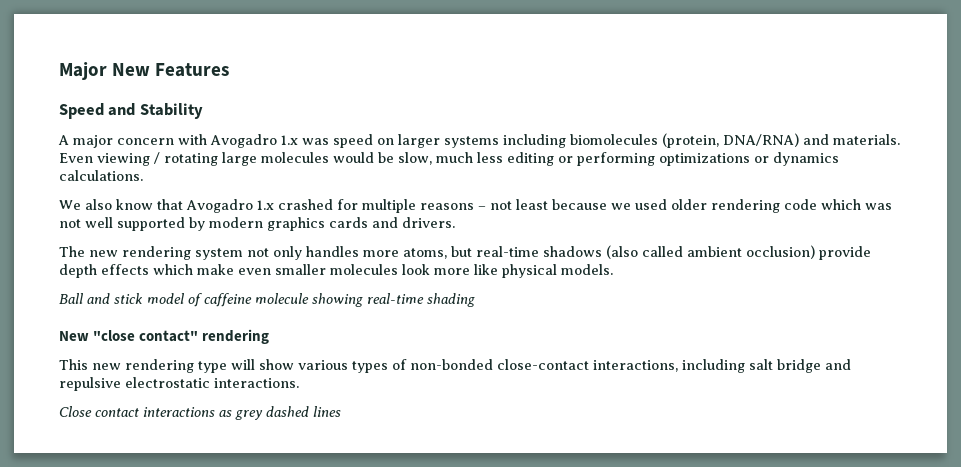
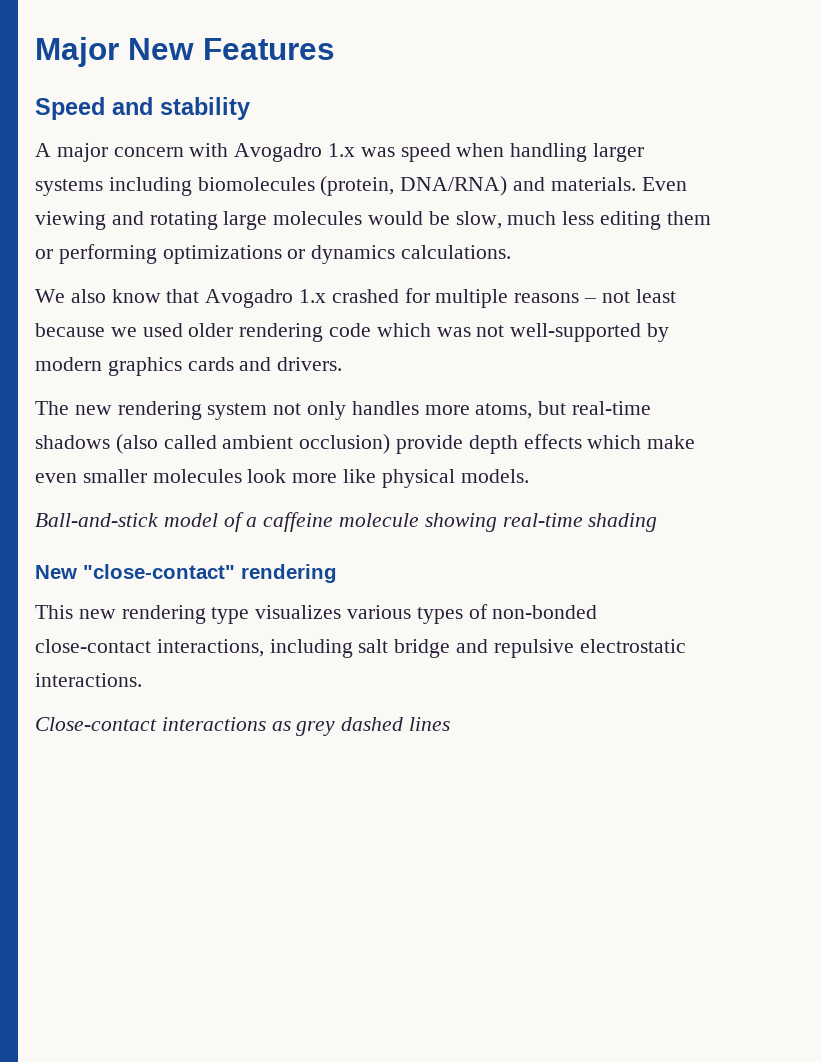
[139,103,203,119] Stability -> [160,97,250,120] stability
[377,138,394,145] on -> [456,143,588,162] when handling
[154,152,160,164] / -> [111,211,144,225] and
(554, 159) none -> [666,211,711,225] them
[85,217,185,231] well supported -> [510,323,642,342] well-supported
[59,293,143,304] Ball and stick -> [35,513,158,527] Ball-and-stick
(202, 300) none -> [246,517,258,527] a
[93,330,199,342] "close contact" -> [83,564,235,579] "close-contact"
[231,359,294,370] will show -> [255,605,342,619] visualizes
[59,406,139,417] Close contact -> [35,717,157,731] Close-contact

